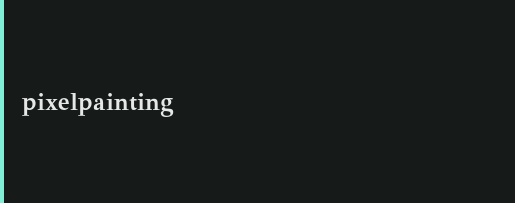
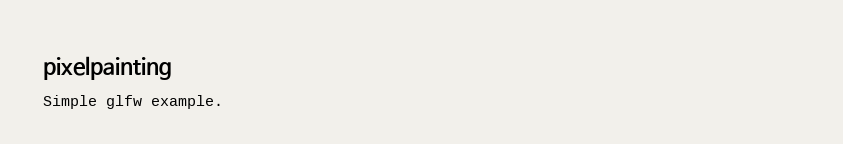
(174, 105) none -> [43,95,223,109] // Simple glfw example.

